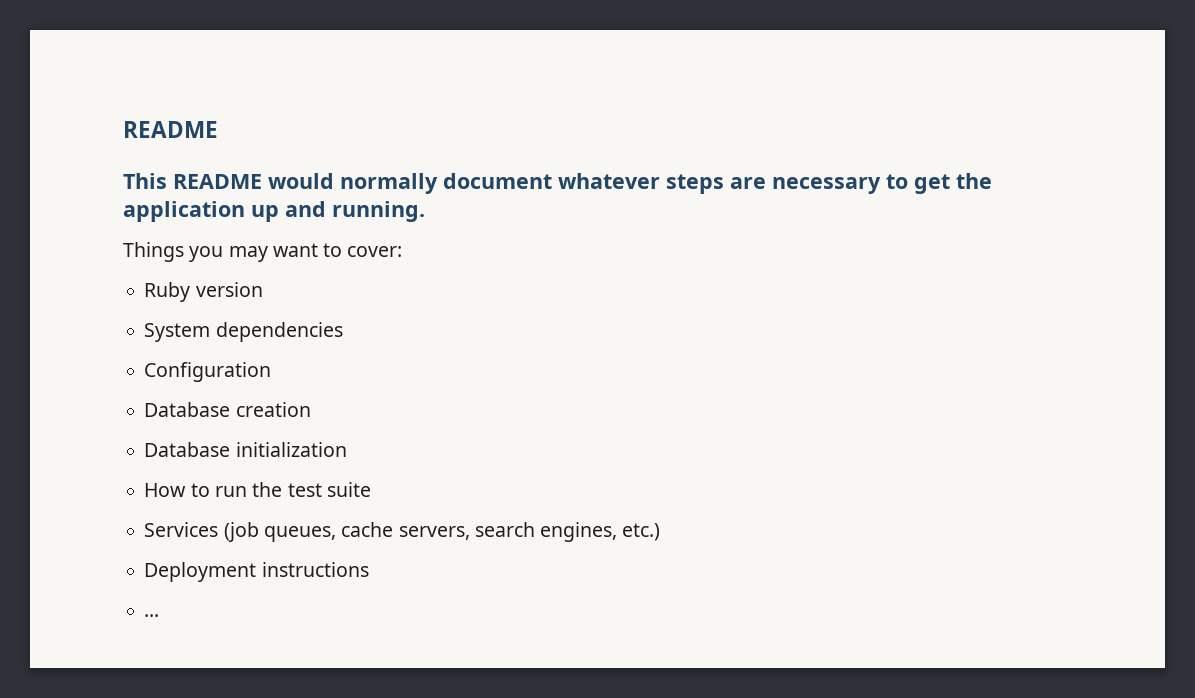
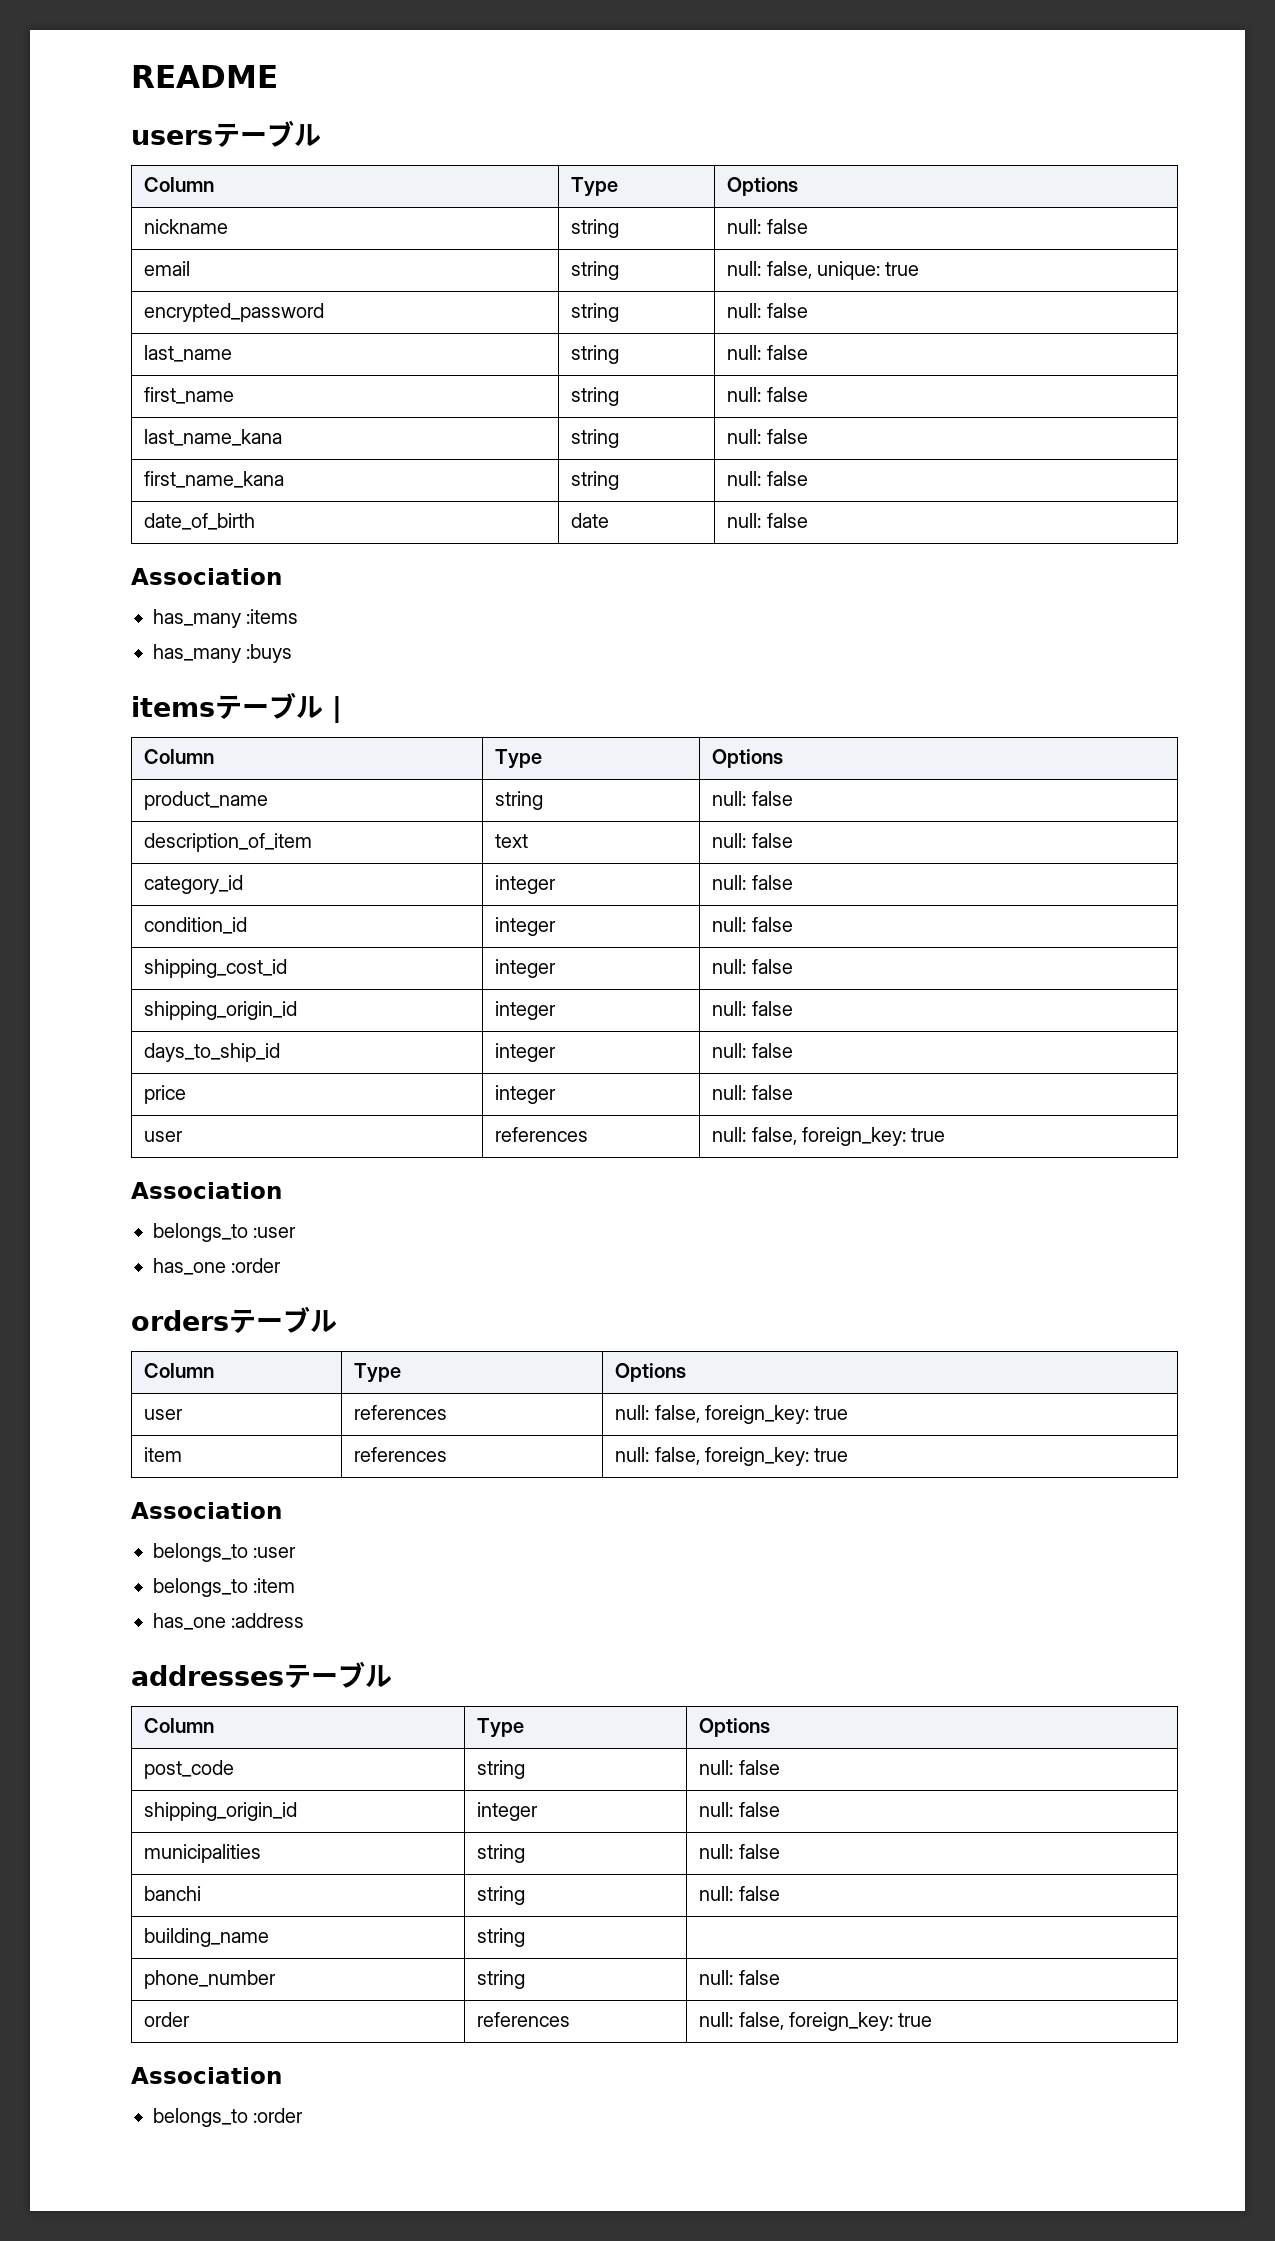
[123,173,992,194] [123,201,425,222] [123,242,403,262] [144,282,263,302] [144,322,343,342] [144,362,272,382] [144,402,311,417] [144,442,347,457] [144,482,371,497] [144,522,661,542] [144,562,369,582] [144,614,160,617] This README would normally document whatever steps are necessary to get the application up and running. // Things you may want to cover: // Ruby version // System dependencies // Configuration // Database creation // Database initialization // How to run the test suite // Services (job queues, cache servers, search engines, etc.) // Deployment instructions // ... -> [131,120,321,147] [144,177,215,192] [571,177,619,197] [727,177,799,196] [144,219,229,234] [571,219,620,238] [727,219,808,234] [144,261,191,276] [571,261,620,280] [727,261,920,280] [144,303,325,322] [571,303,620,322] [727,303,808,318] [144,345,233,362] [571,345,620,364] [727,345,808,360] [144,387,235,404] [571,387,620,406] [727,387,808,402] [144,429,283,446] [571,429,620,448] [727,429,808,444] [144,471,285,488] [571,471,620,490] [727,471,808,486] [144,513,256,530] [571,513,610,528] [727,513,808,528] [131,568,282,585] [153,609,299,628] [153,644,293,663] [131,692,342,723] [144,749,215,764] [495,749,543,769] [712,749,784,768] [144,791,269,810] [495,791,544,810] [712,791,793,806] [144,833,313,852] [495,834,529,848] [712,833,793,848] [144,875,244,894] [495,875,557,894] [712,875,793,890] [144,917,248,934] [495,917,557,936] [712,917,793,932] [144,959,288,978] [495,959,557,978] [712,959,793,974] [144,1001,298,1020] [495,1001,557,1020] [712,1001,793,1016] [144,1043,281,1062] [495,1043,557,1062] [712,1043,793,1058] [144,1085,187,1104] [495,1085,557,1104] [712,1085,793,1100] [144,1131,184,1142] [495,1127,589,1142] [712,1127,946,1146] [131,1182,282,1199] [153,1223,297,1242] [153,1258,282,1275] [131,1306,337,1333] [144,1363,215,1378] [354,1363,402,1383] [615,1363,687,1382] [144,1409,184,1420] [354,1405,448,1420] [615,1405,849,1424] [144,1447,183,1462] [354,1447,448,1462] [615,1447,849,1466] [131,1502,282,1519] [153,1543,297,1562] [153,1578,296,1597] [153,1613,305,1630] [131,1661,392,1688] [144,1718,215,1733] [477,1718,525,1738] [699,1718,771,1737] [144,1760,235,1779] [477,1760,526,1779] [699,1760,780,1775] [144,1802,298,1821] [477,1802,539,1821] [699,1802,780,1817] [144,1844,262,1863] [477,1844,526,1863] [699,1844,780,1859] [144,1886,202,1901] [477,1886,526,1905] [699,1886,780,1901] [144,1928,270,1947] [477,1928,526,1947] [144,1970,277,1989] [477,1970,526,1989] [699,1970,780,1985] [144,2012,191,2027] [477,2012,571,2027] [699,2012,933,2031] [131,2067,282,2084] [153,2108,304,2127] usersテーブル // Column | Type | Options // nickname | string | null: false // email | string | null: false, unique: true // encrypted_password | string | null: false // last_name | string | null: false // first_name | string | null: false // last_name_kana | string | null: false // first_name_kana | string | null: false // date_of_birth | date | null: false // Association // has_many :items // has_many :buys // itemsテーブル | // Column | Type | Options // product_name | string | null: false // description_of_item | text | null: false // category_id | integer | null: false // condition_id | integer | null: false // shipping_cost_id | integer | null: false // shipping_origin_id | integer | null: false // days_to_ship_id | integer | null: false // price | integer | null: false // user | references | null: false, foreign_key: true // Association // belongs_to :user // has_one :order // ordersテーブル // Column | Type | Options // user | references | null: false, foreign_key: true // item | references | null: false, foreign_key: true // Association // belongs_to :user // belongs_to :item // has_one :address // addressesテーブル // Column | Type | Options // post_code | string | null: false // shipping_origin_id | integer | null: false // municipalities | string | null: false // banchi | string | null: false // building_name | string | // phone_number | string | null: false // order | references | null: false, foreign_key: true // Association // belongs_to :order

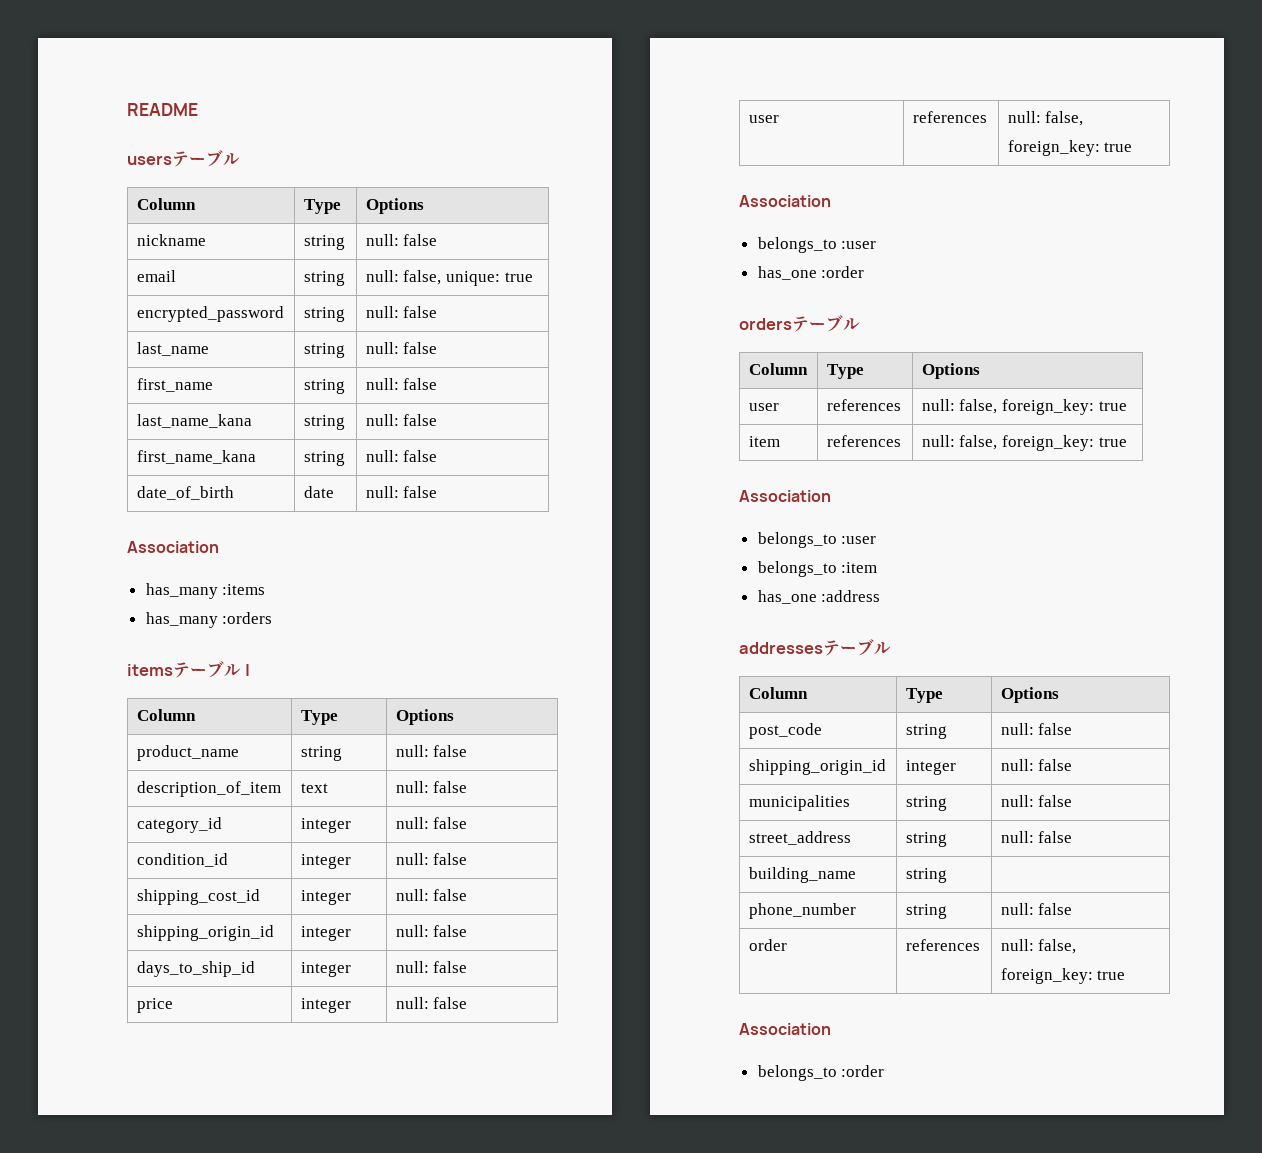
[246,644,293,663] :buys -> [222,612,273,624] :orders
[144,1886,202,1901] banchi -> [748,831,851,845] street_address

